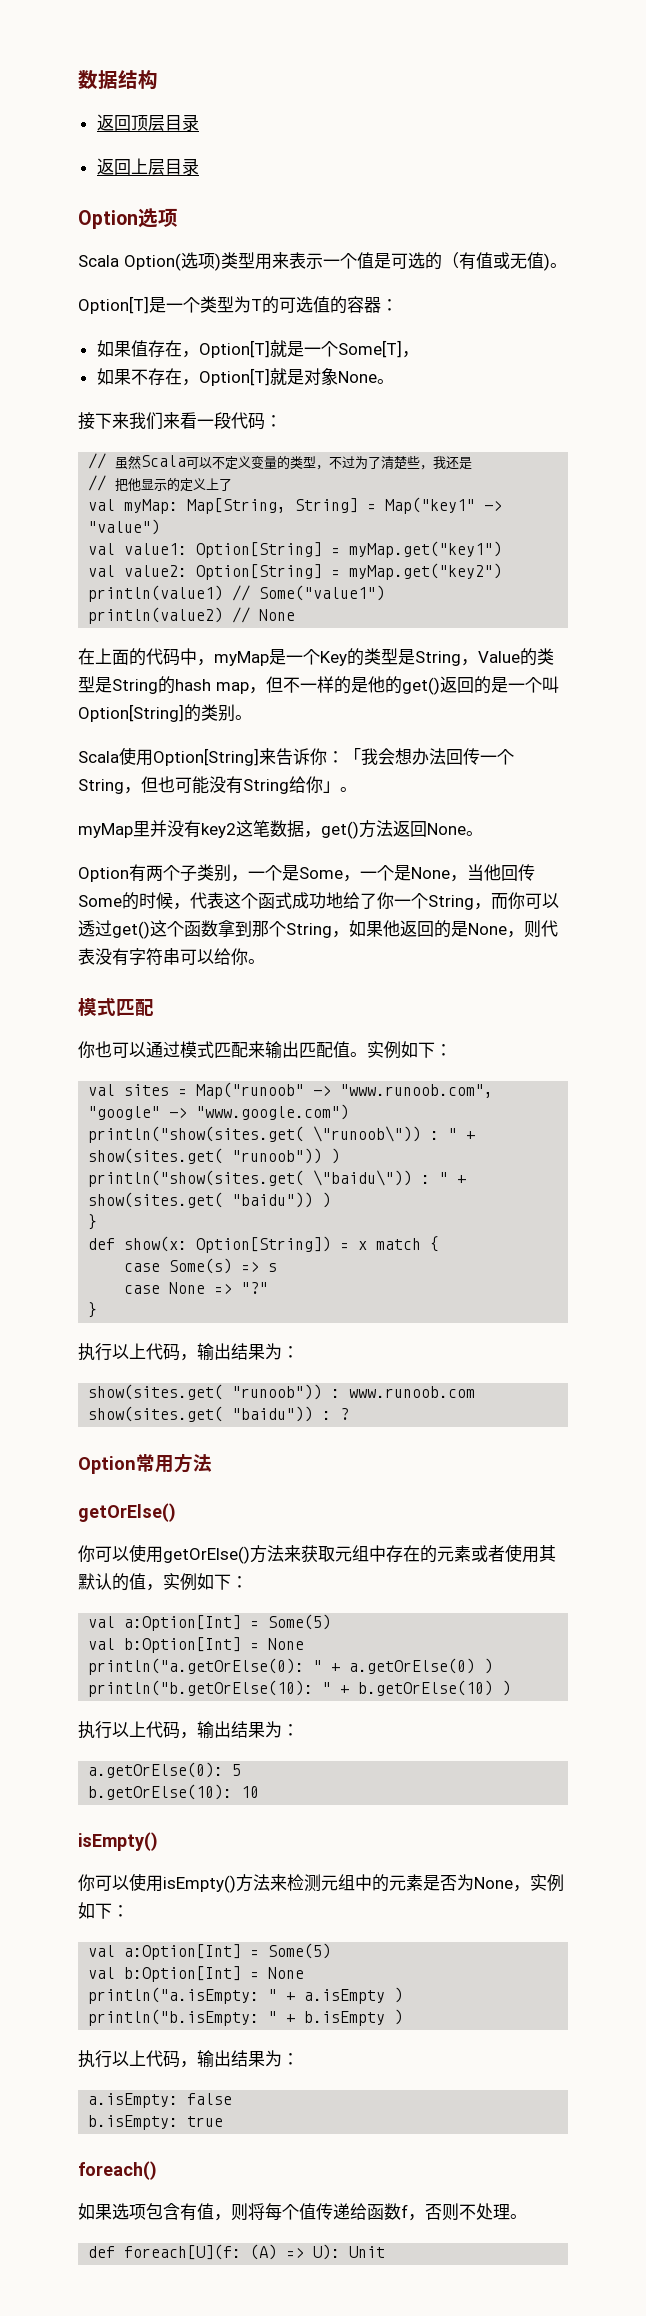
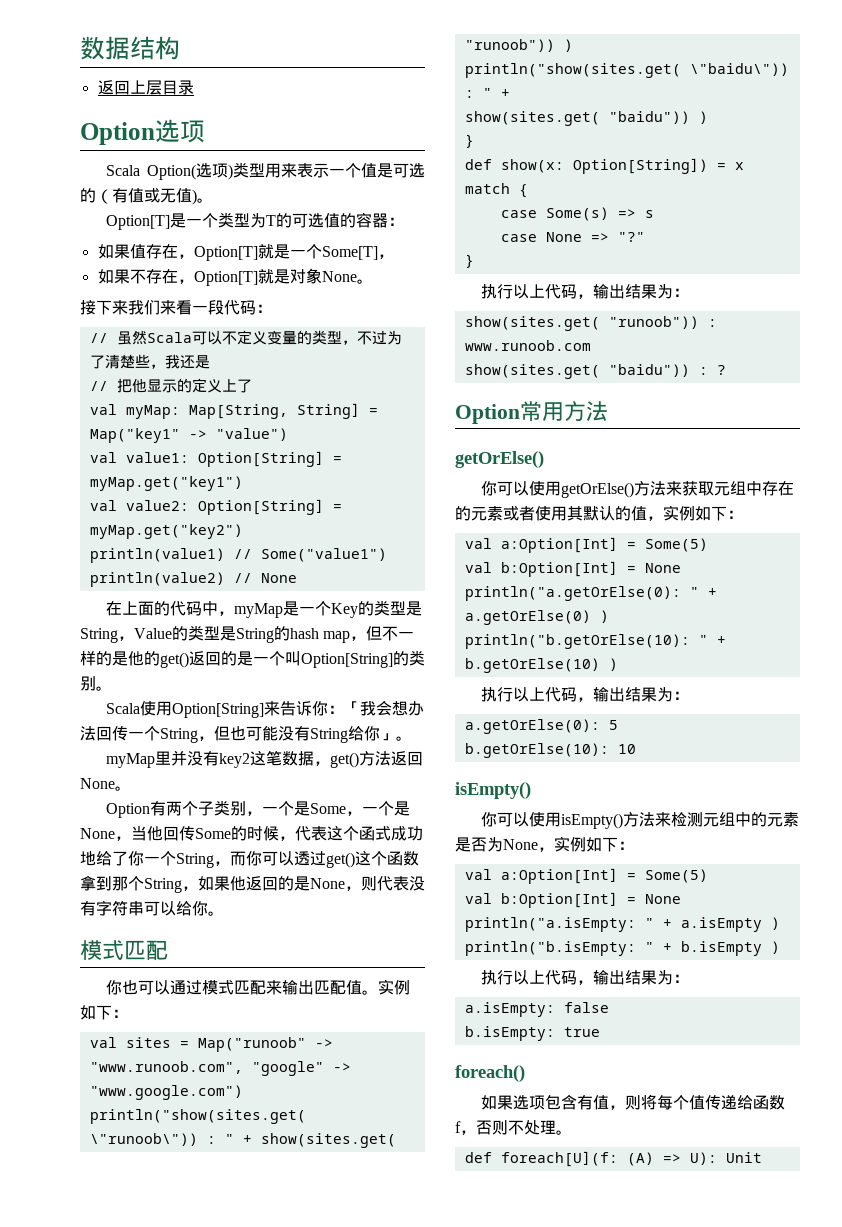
[96,114,199,131] // 返回顶层目录 -> (180, 48) none

